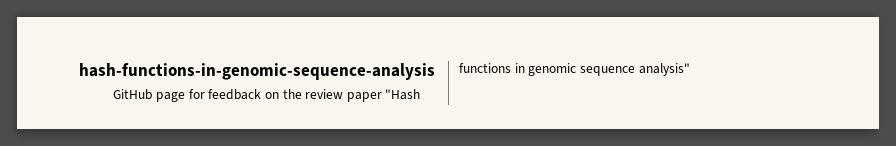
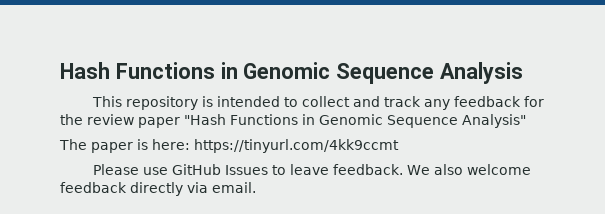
[79,63,435,80] [113,89,421,102] [459,63,690,76] hash-functions-in-genomic-sequence-analysis // GitHub page for feedback on the review paper "Hash functions in genomic sequence analysis" -> [60,62,524,84] [92,96,545,110] [60,114,526,128] [59,139,399,153] [93,164,532,175] [60,182,256,196] Hash Functions in Genomic Sequence Analysis // This repository is intended to collect and track any feedback for the review paper "Hash Functions in Genomic Sequence Analysis" // The paper is here: https://tinyurl.com/4kk9ccmt // Please use GitHub Issues to leave feedback. We also welcome feedback directly via email.

